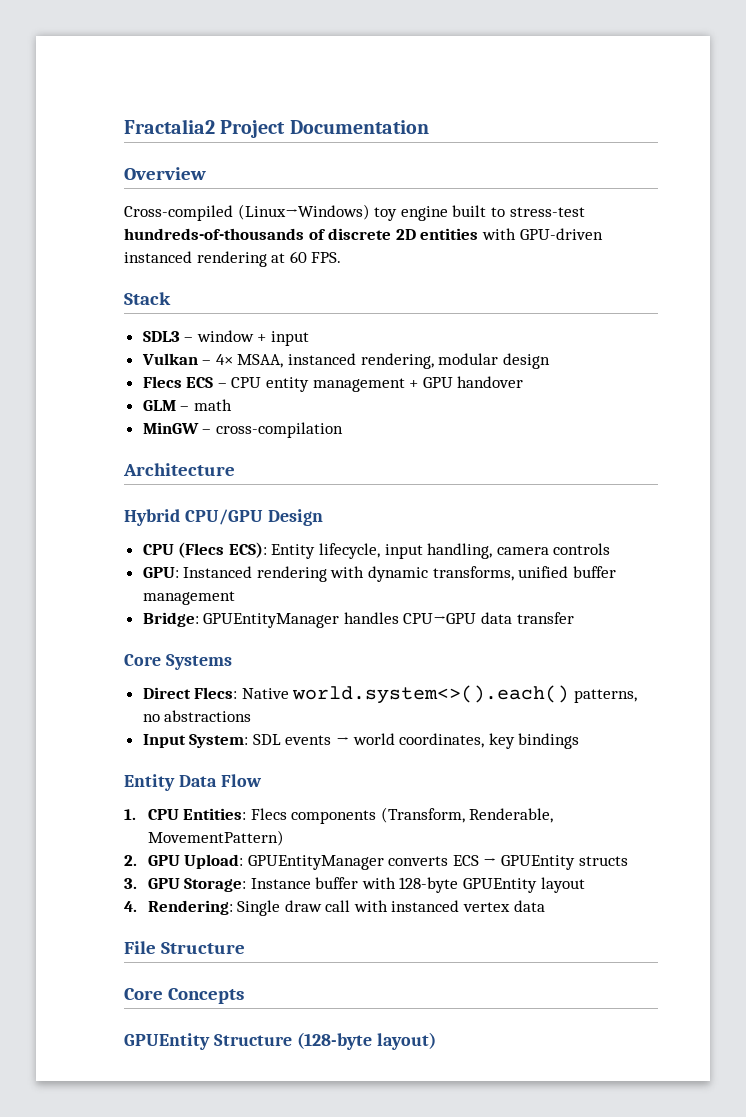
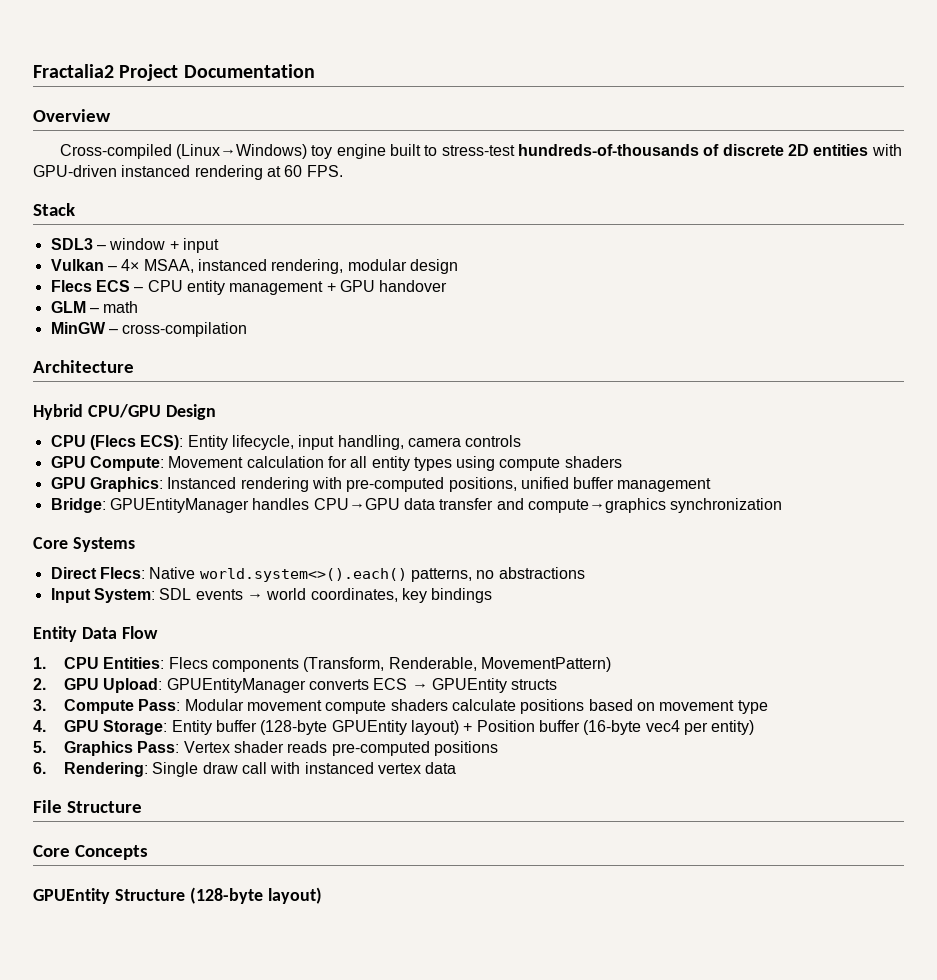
[142,567,179,578] GPU: -> [50,456,622,471] [50,477,163,492] GPU Compute: Movement calculation for all entity types using compute shaders // GPU Graphics:
[368,566,514,582] dynamic transforms, -> [346,477,517,492] pre-computed positions,
(574, 618) none -> [496,498,783,513] and compute→graphics synchronization
[147,877,585,893] [124,901,137,912] GPU Storage: Instance buffer with 128-byte GPUEntity layout // 4. -> [64,699,768,714] [33,720,755,735] [33,741,498,756] [33,762,46,774] Compute Pass: Modular movement compute shaders calculate positions based on movement type // 4. GPU Storage: Entity buffer (128-byte GPUEntity layout) + Position buffer (16-byte vec4 per entity) // 5. Graphics Pass: Vertex shader reads pre-computed positions // 6.

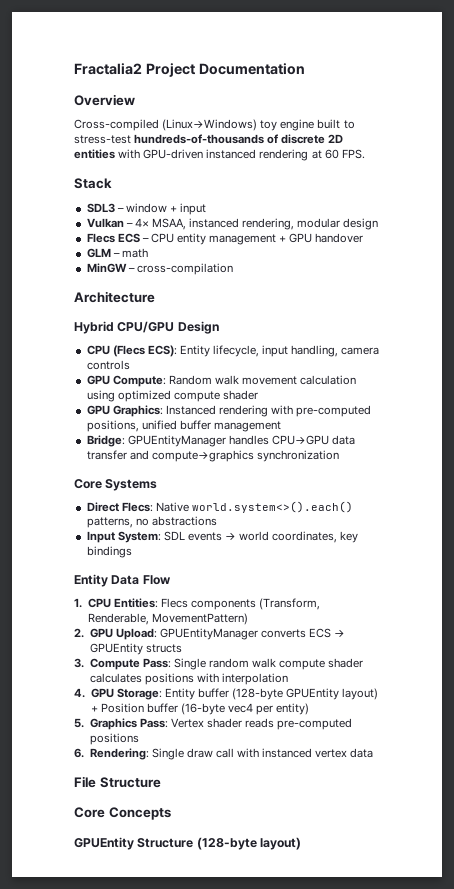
[168,456,622,471] Movement calculation for all entity types using compute shaders -> [168,375,357,385] [86,390,258,402] Random walk movement calculation using optimized compute shader
[184,699,768,714] Modular movement compute shaders calculate positions based on movement type -> [173,658,364,670] [89,673,289,685] Single random walk compute shader calculates positions with interpolation

